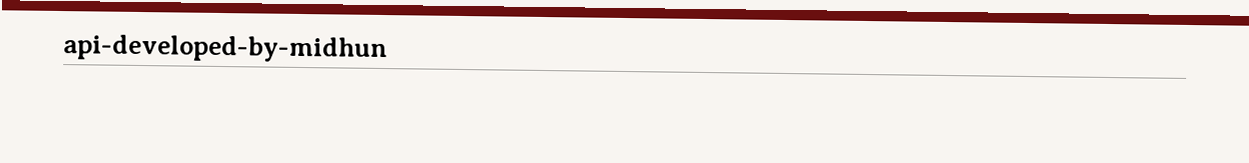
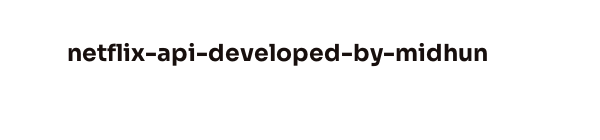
[63,34,388,64] api-developed-by-midhun -> [67,42,488,67] netflix-api-developed-by-midhun

